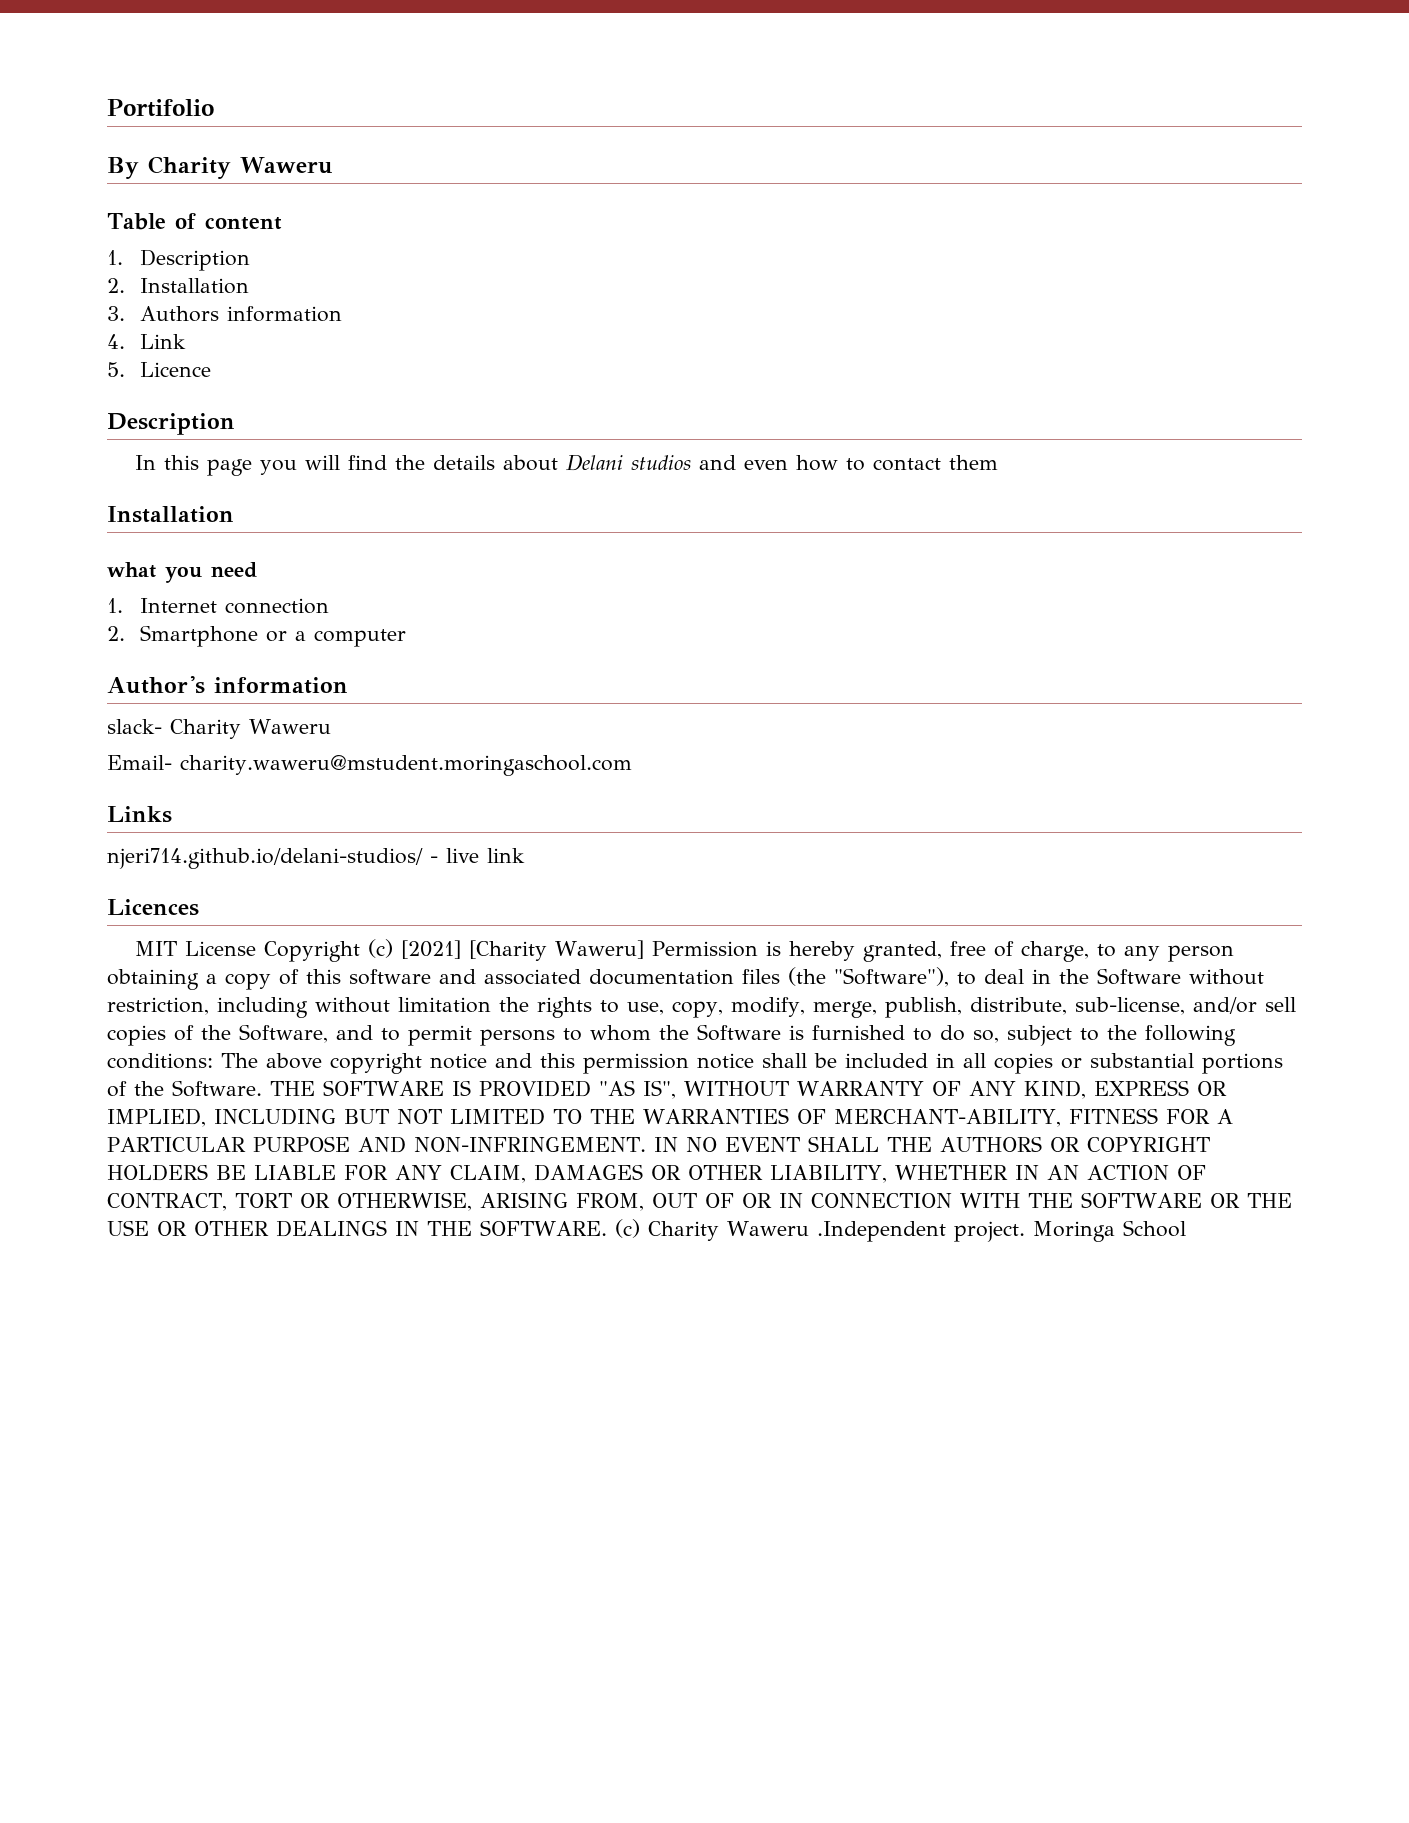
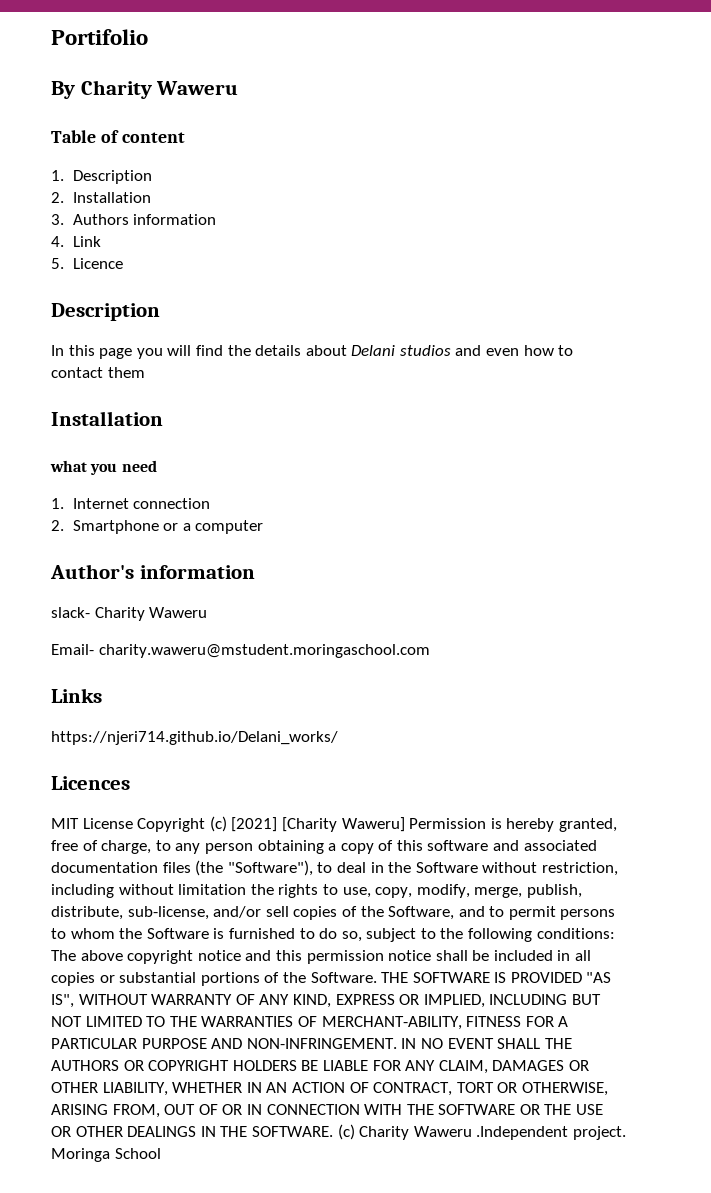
[107,848,525,869] njeri714.github.io/delani-studios/ - live link -> [51,731,338,745] https://njeri714.github.io/Delani_works/

